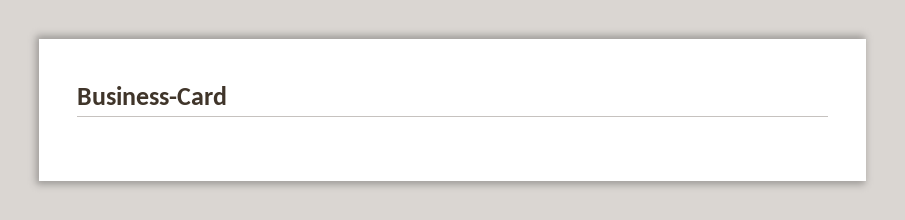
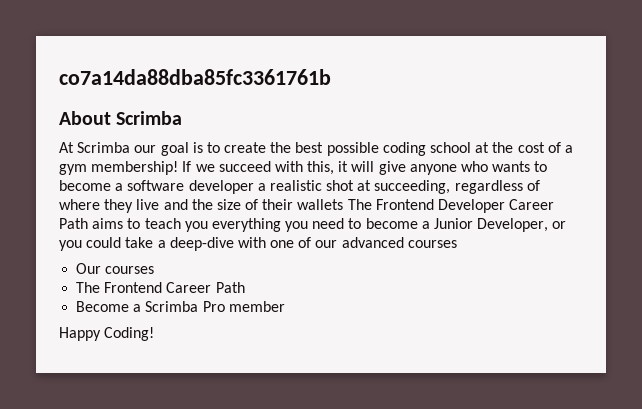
[77,86,227,105] Business-Card -> [59,69,331,85] [59,111,183,125] [59,142,573,156] [59,161,548,175] [59,180,540,194] [59,199,555,213] [59,218,567,232] [59,237,457,251] [76,263,155,274] [76,282,245,293] [76,301,285,312] [59,327,155,341] co7a14da88dba85fc3361761b // About Scrimba // At Scrimba our goal is to create the best possible coding school at the cost of a gym membership! If we succeed with this, it will give anyone who wants to become a software developer a realistic shot at succeeding, regardless of where they live and the size of their wallets The Frontend Developer Career Path aims to teach you everything you need to become a Junior Developer, or you could take a deep-dive with one of our advanced courses // Our courses // The Frontend Career Path // Become a Scrimba Pro member // Happy Coding!

